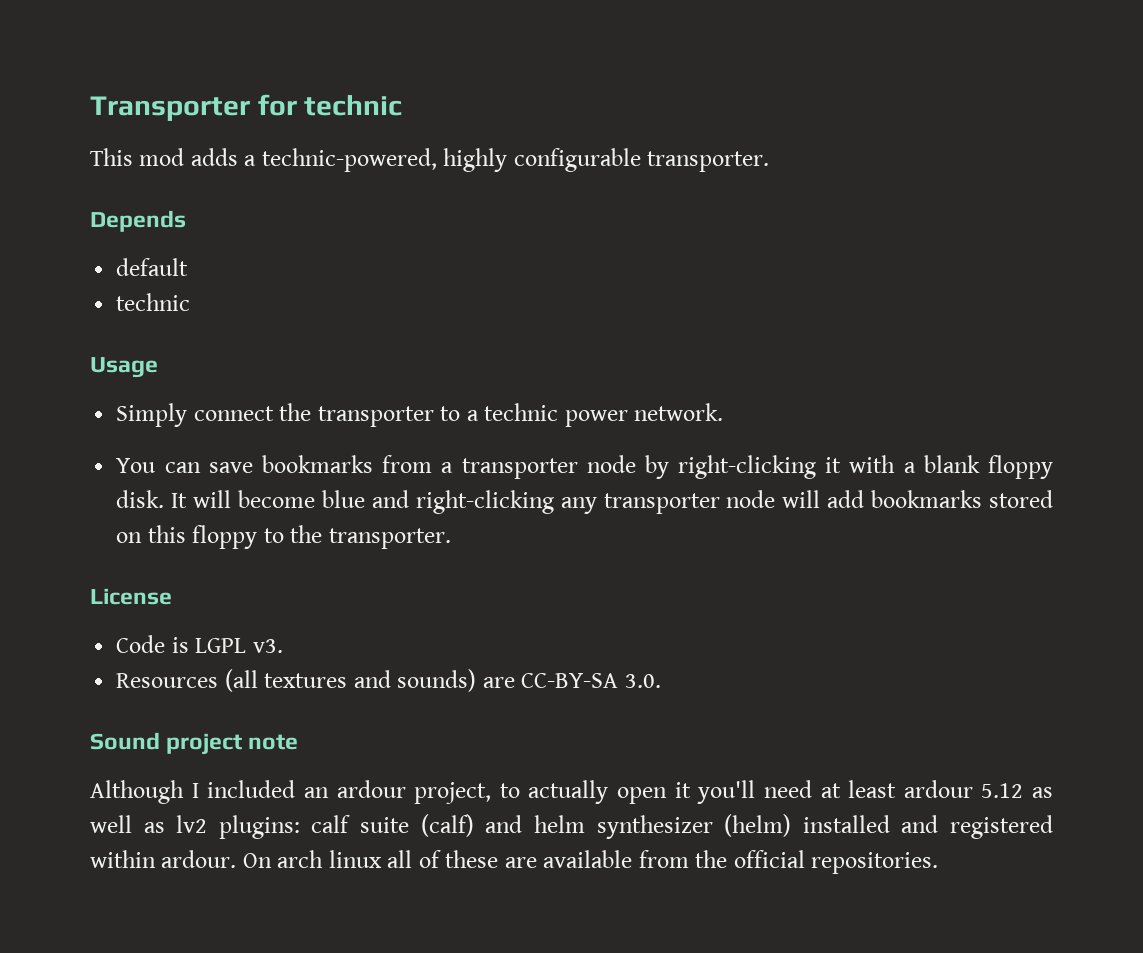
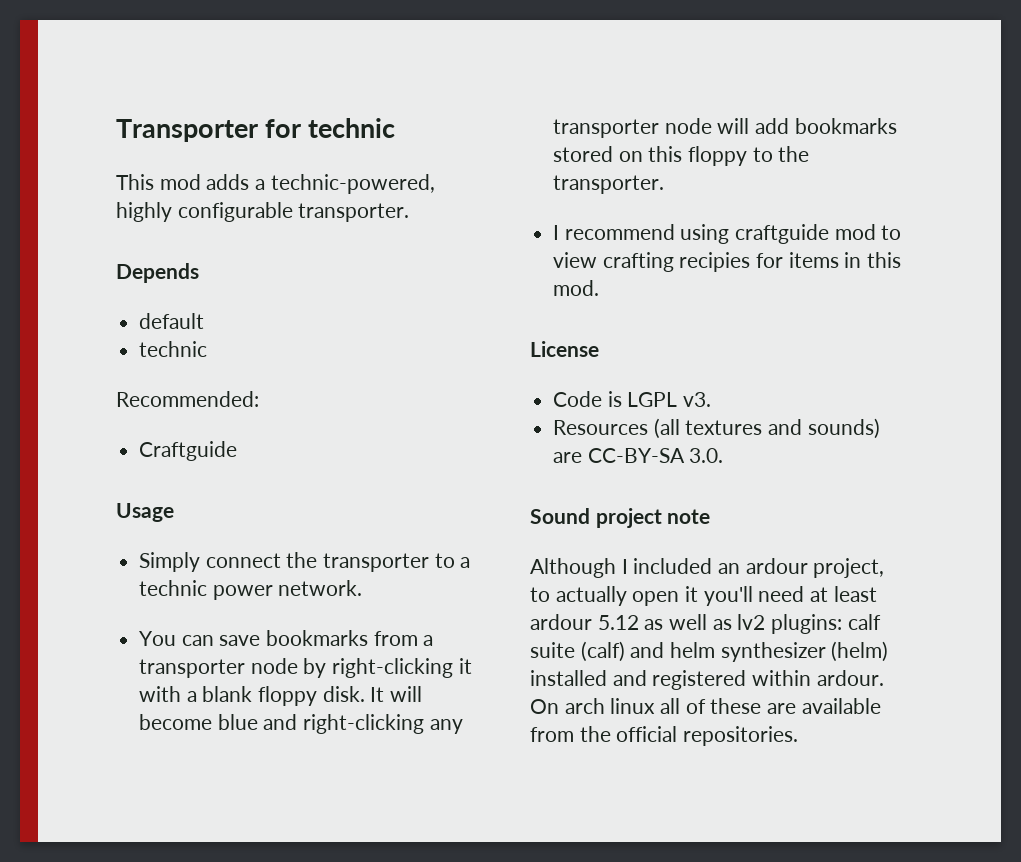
(191, 302) none -> [116,391,259,407] [139,441,238,461] // Recommended: // Craftguide
(451, 538) none -> [553,224,902,244] [553,252,902,272] [553,280,600,296] // I recommend using craftguide mod to view crafting recipies for items in this mod.

